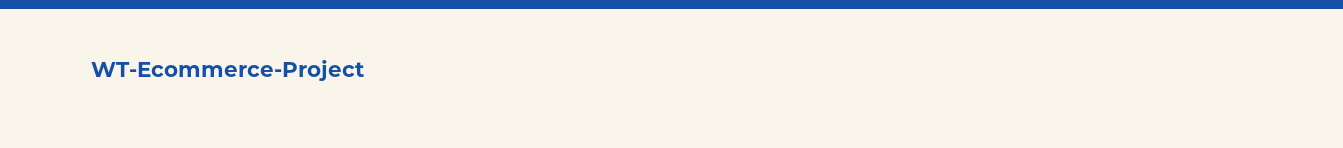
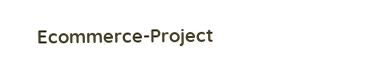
[91,60,364,81] WT-Ecommerce-Project -> [36,27,215,48] Ecommerce-Project

